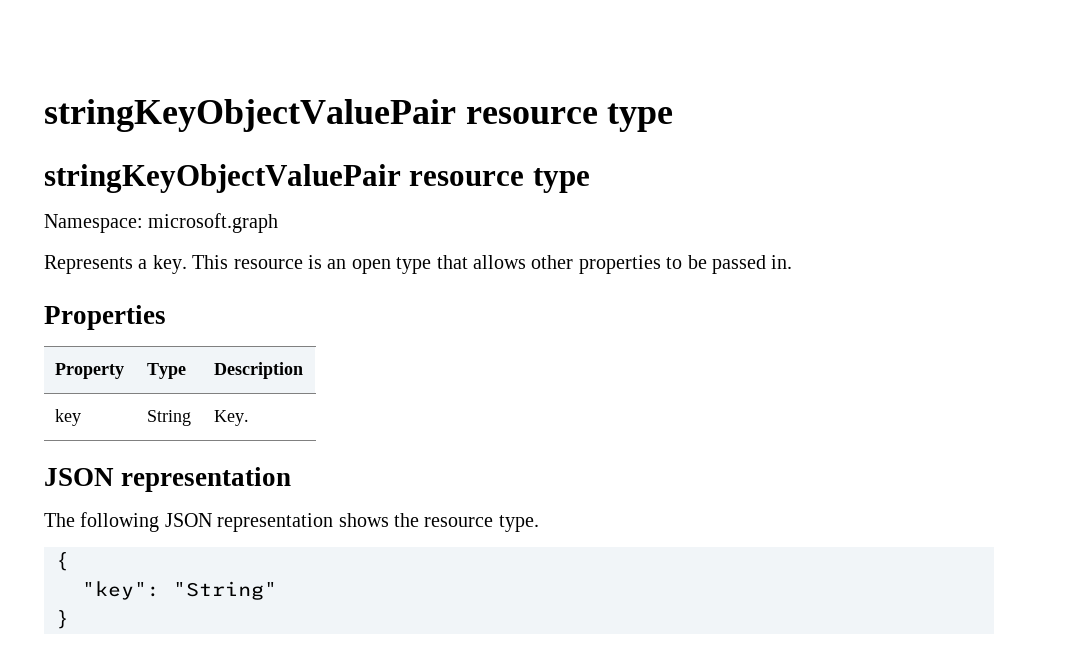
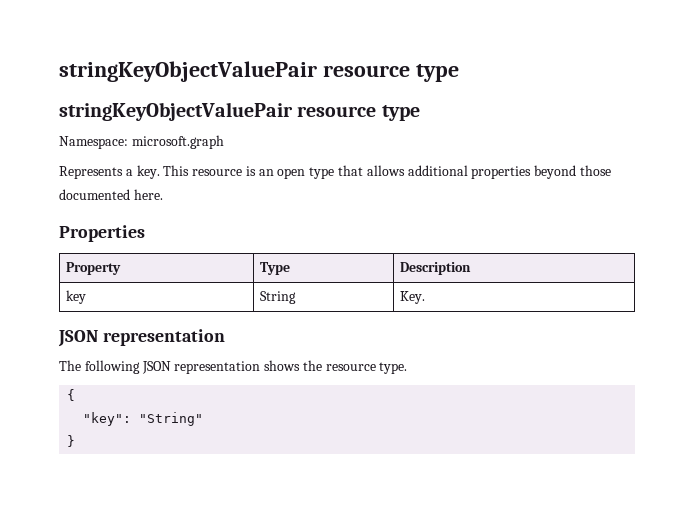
[531,255,793,274] other properties to be passed in. -> [407,165,611,179] [59,189,163,200] additional properties beyond those documented here.

